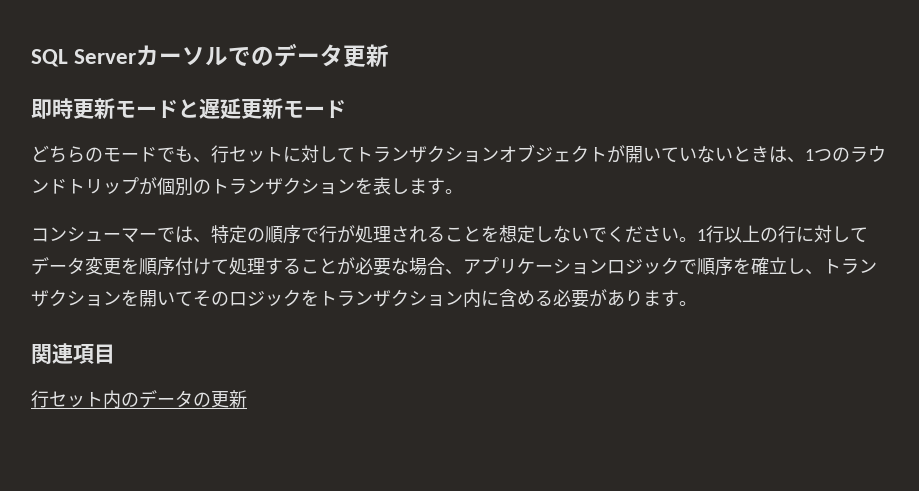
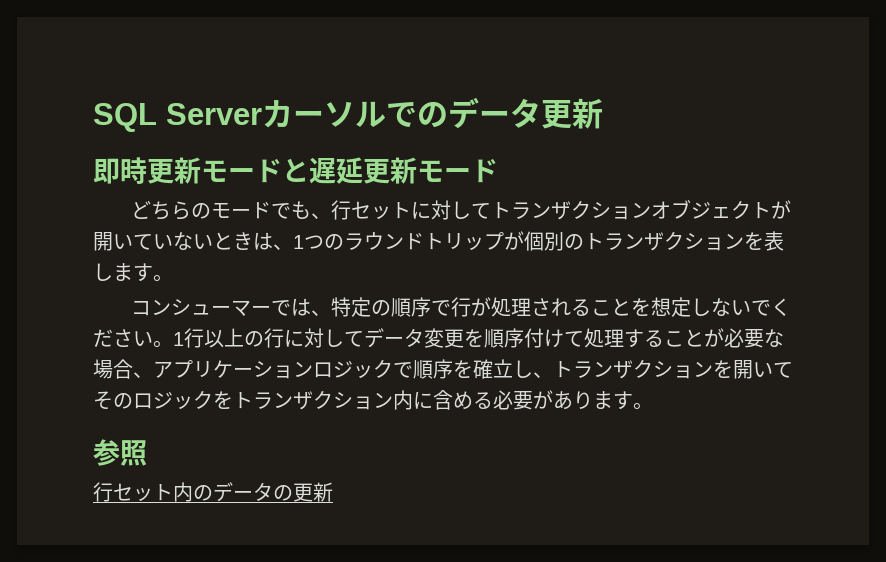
[31,343,115,364] 関連項目 -> [93,439,147,466] 参照

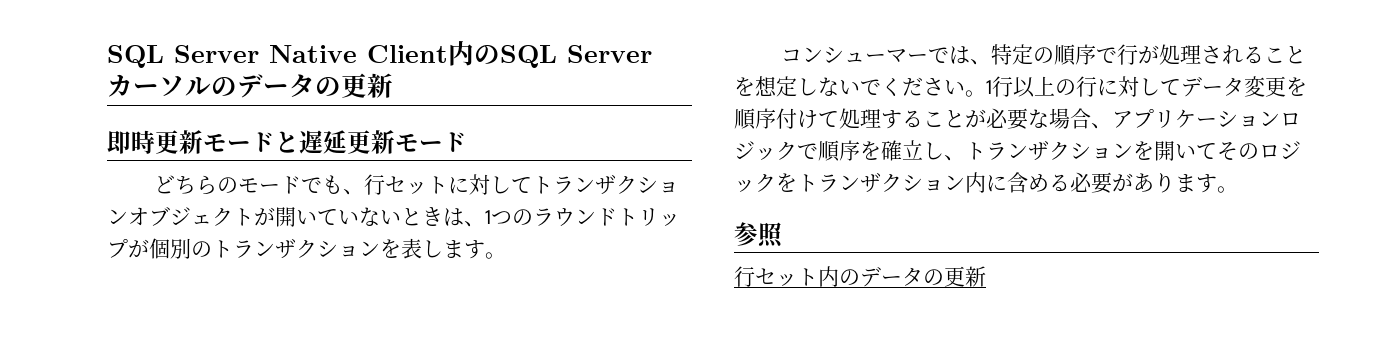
[93,103,262,132] SQL Server -> [107,41,652,68] SQL Server Native Client内のSQL Server
[386,97,541,129] でのデータ -> [211,74,341,98] のデータの

